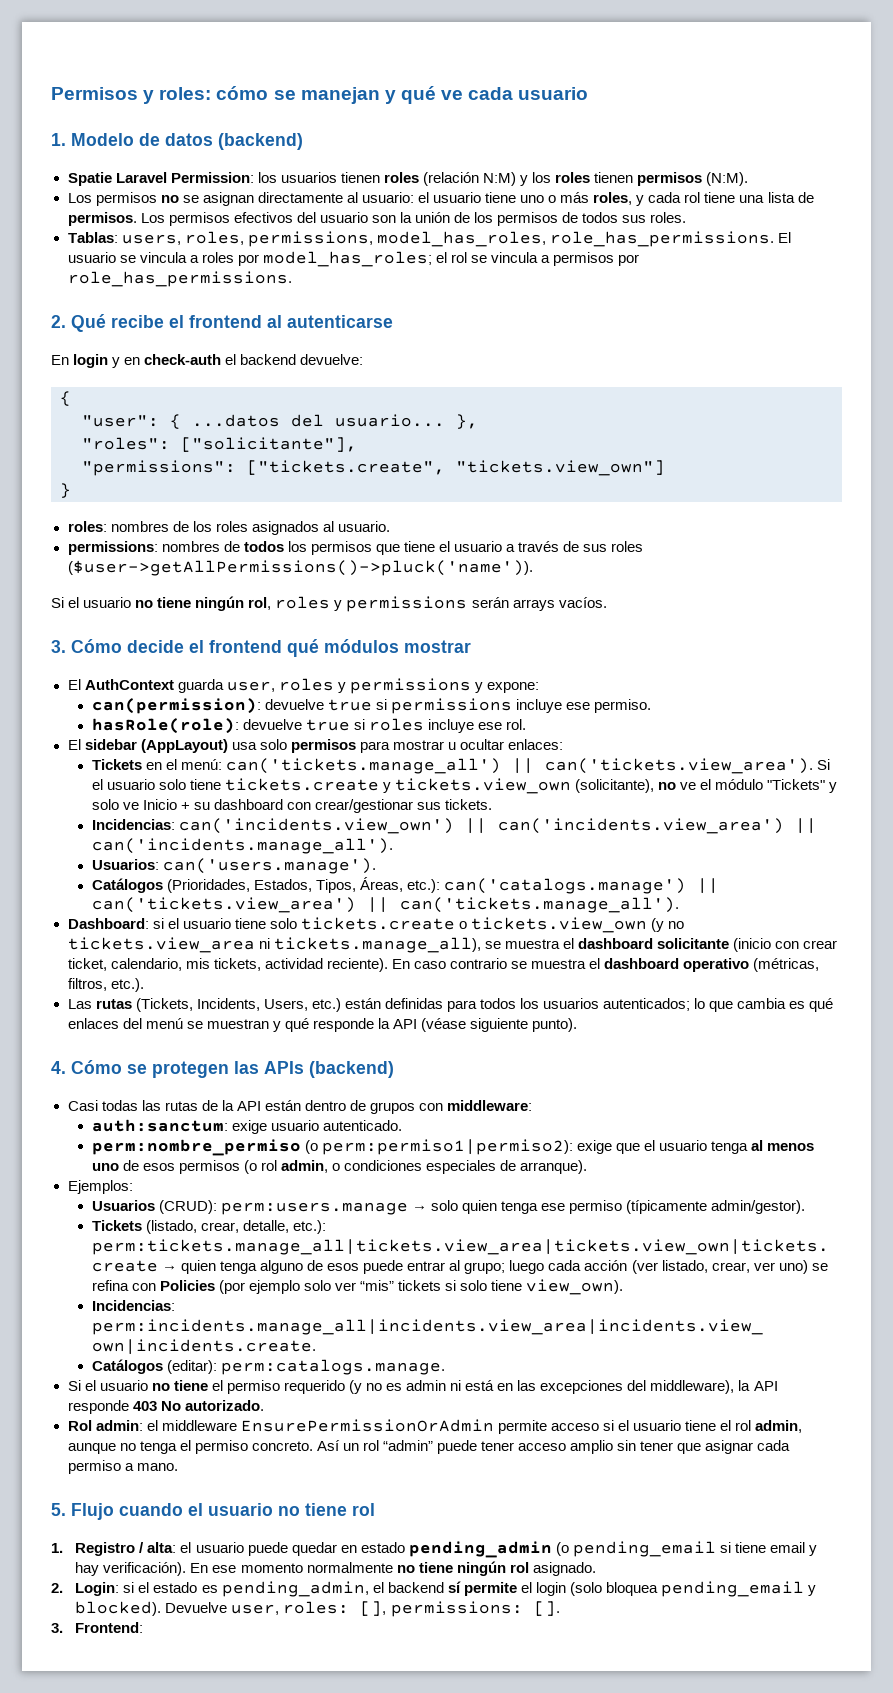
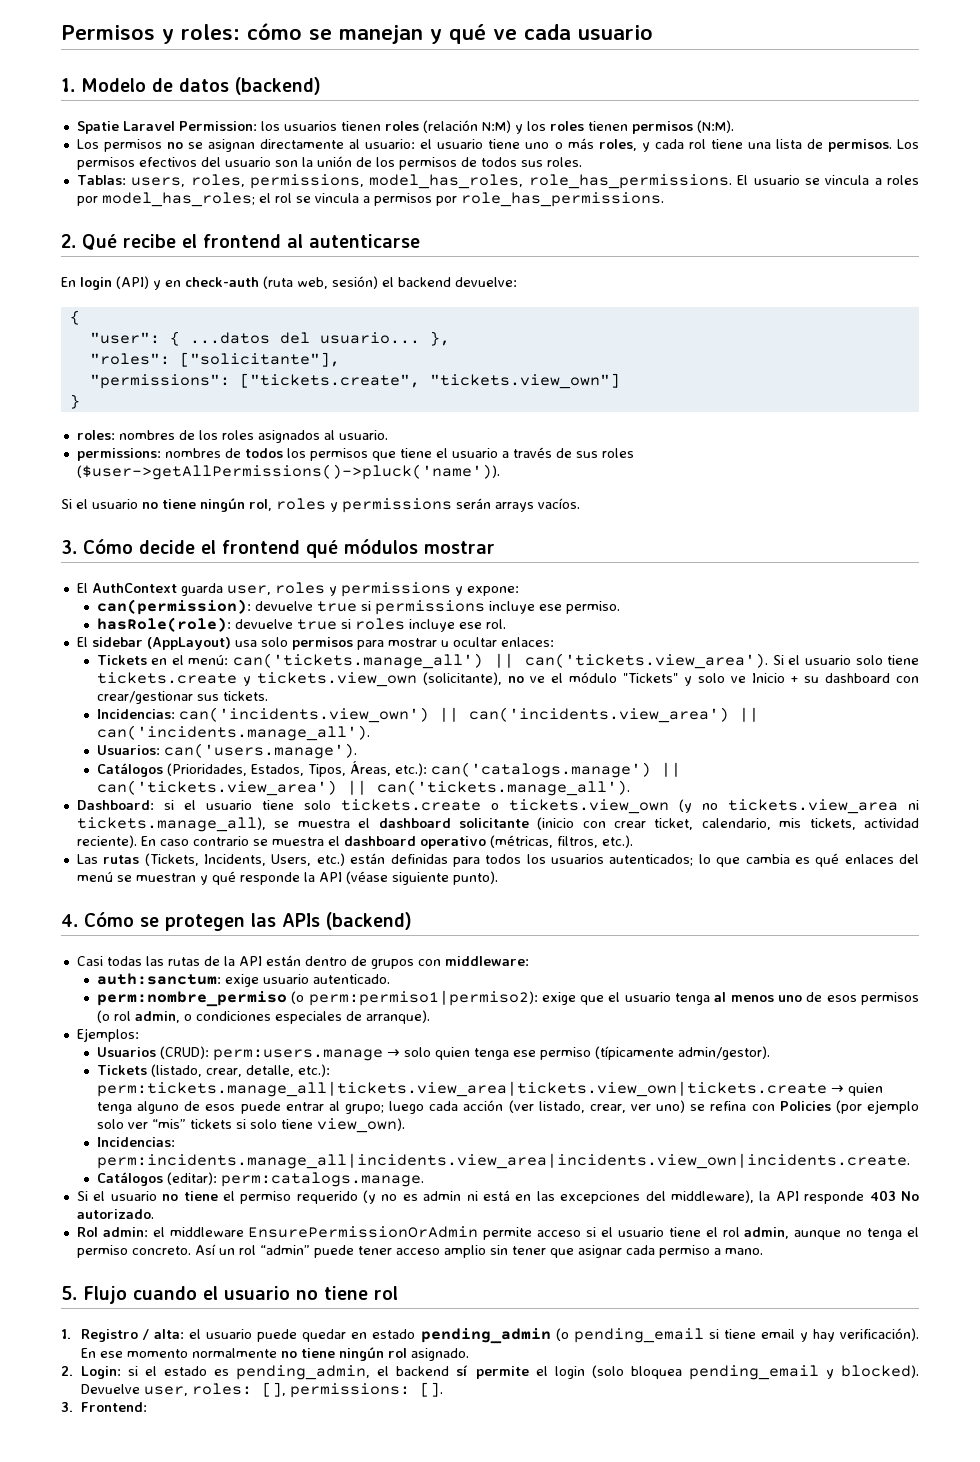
(109, 361) none -> [116,276,149,289] (API)
(222, 359) none -> [263,276,378,289] (ruta web, sesión)

